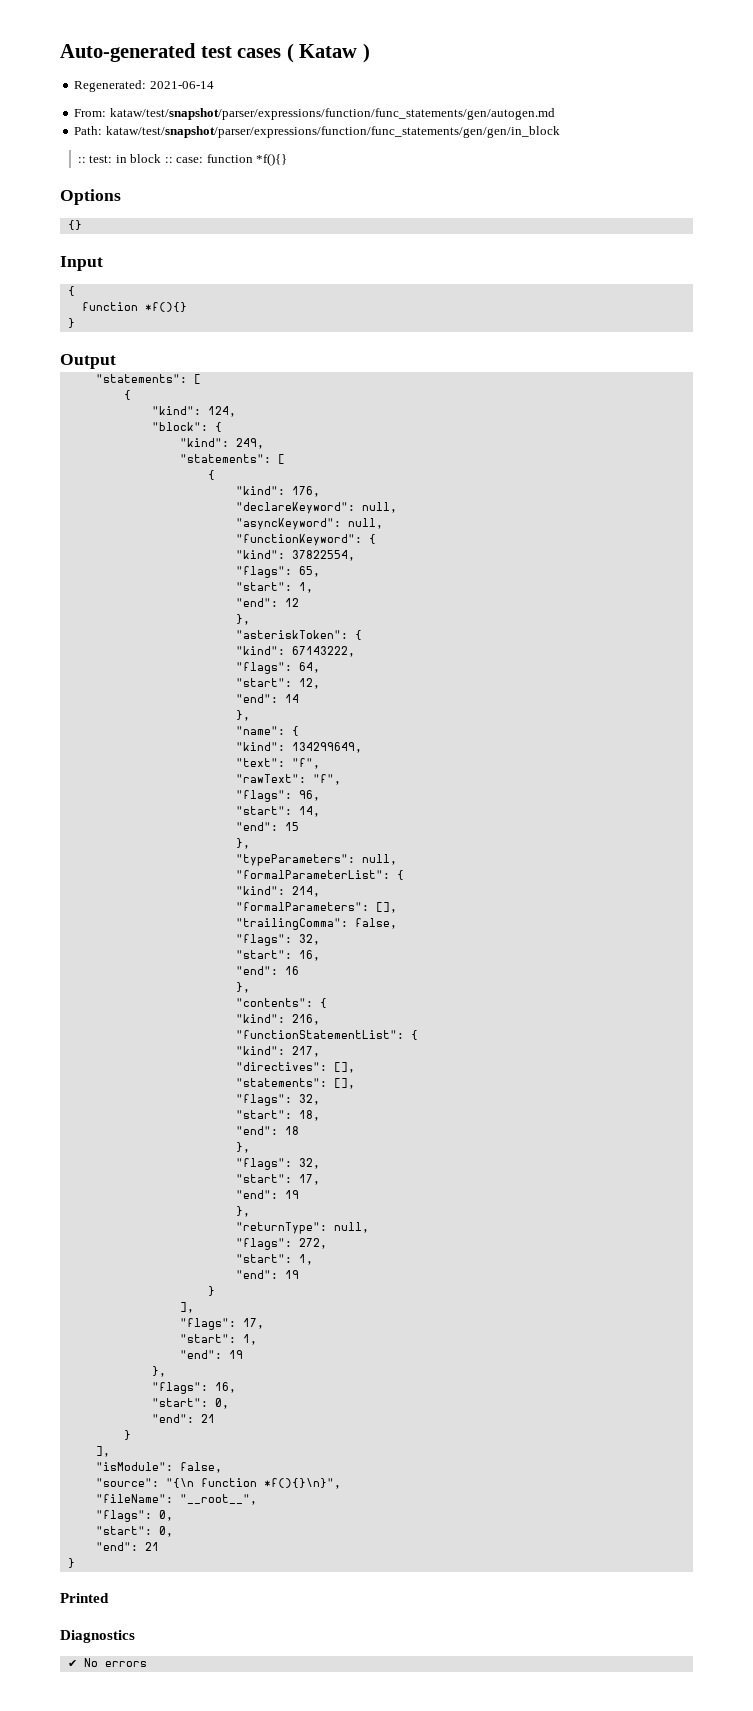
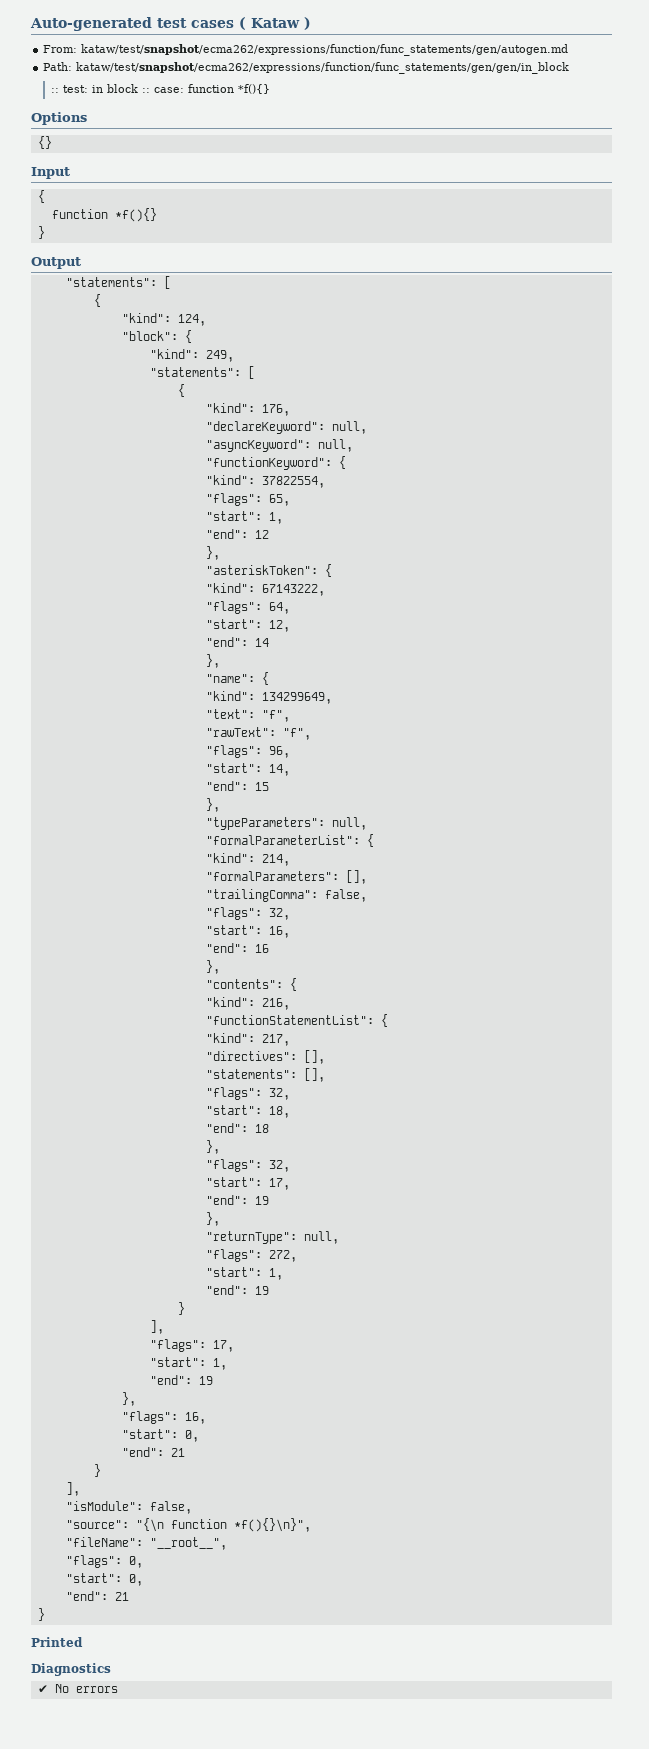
[74,80,214,92] // Regenerated: 2021-06-14 -> (311, 23) none
[109,108,555,120] kataw/test/snapshot/parser/expressions/function/func_statements/gen/autogen.md -> [81,44,569,56] kataw/test/snapshot/ecma262/expressions/function/func_statements/gen/autogen.md
[105,126,560,138] kataw/test/snapshot/parser/expressions/function/func_statements/gen/gen/in_block -> [76,62,570,74] kataw/test/snapshot/ecma262/expressions/function/func_statements/gen/gen/in_block

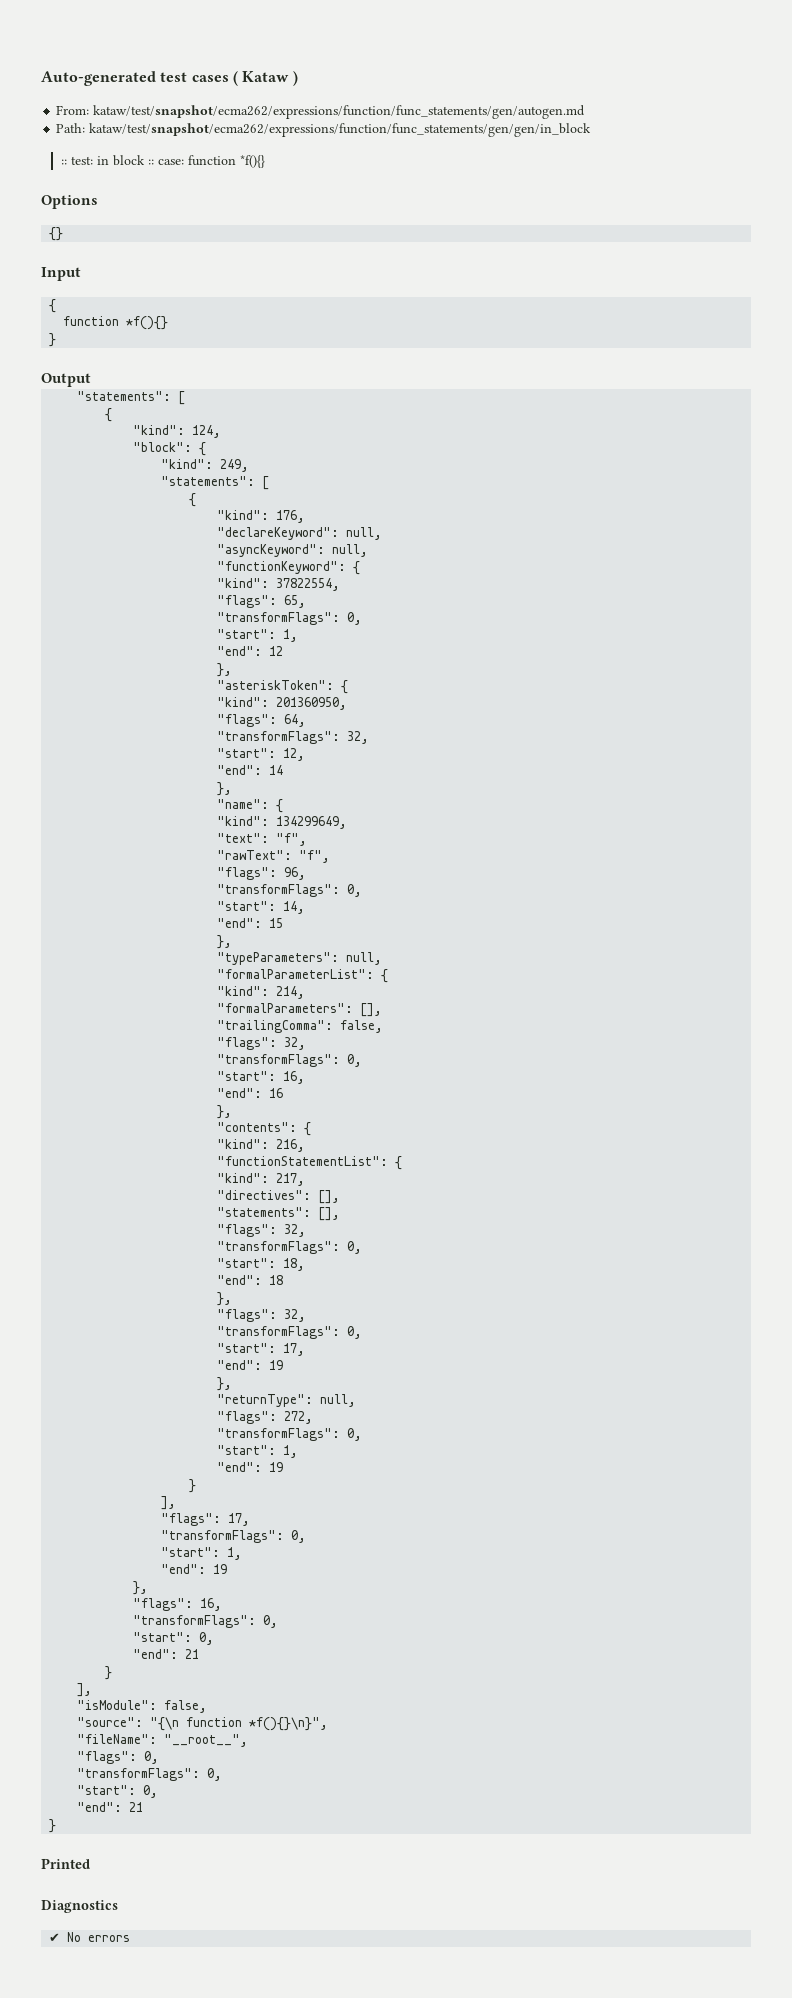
(290, 500) none -> [217,612,363,625] // "transformFlags": 0,
[261,584,325,596] 67143222, -> [276,697,348,710] 201360950,
(290, 608) none -> [217,731,370,744] // "transformFlags": 32,
(290, 752) none -> [217,884,363,897] // "transformFlags": 0,
(290, 914) none -> [217,1054,363,1067] // "transformFlags": 0,
(290, 1094) none -> [217,1241,363,1254] // "transformFlags": 0,
(290, 1166) none -> [217,1326,363,1339] // "transformFlags": 0,
(297, 1256) none -> [217,1428,363,1441] // "transformFlags": 0,
(234, 1346) none -> [161,1530,307,1543] // "transformFlags": 0,
(206, 1418) none -> [133,1615,279,1628] // "transformFlags": 0,
(143, 1562) none -> [77,1768,223,1781] // "transformFlags": 0,

